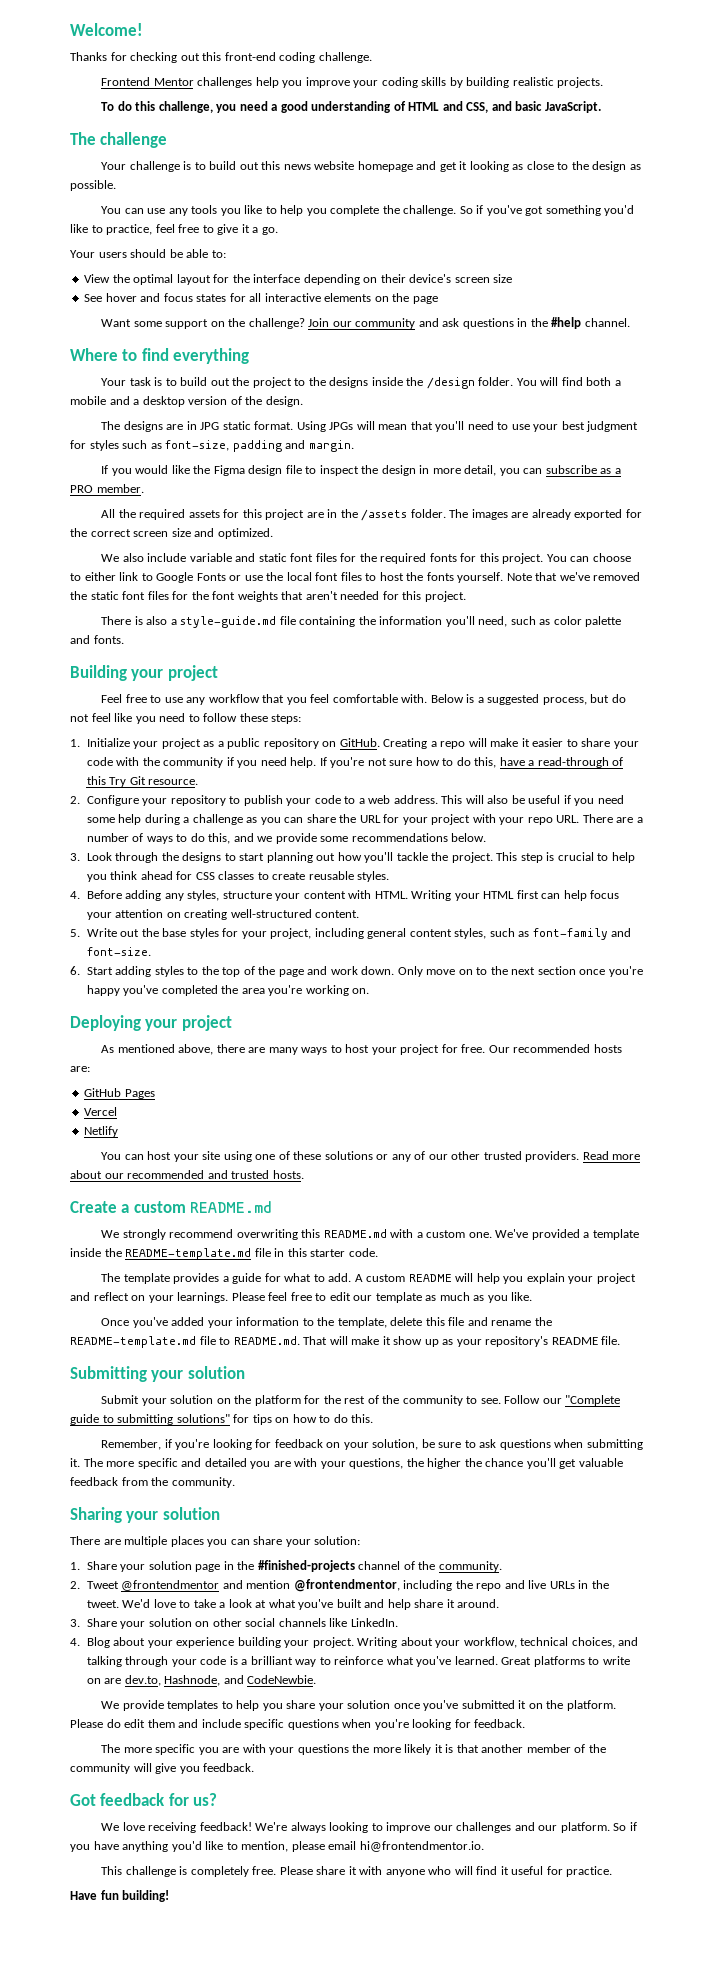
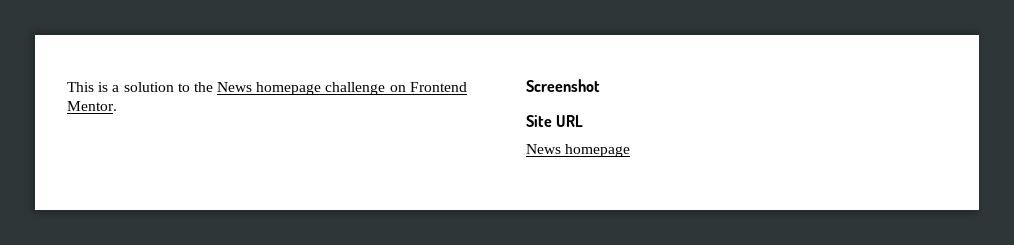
[70,23,143,36] [70,52,372,63] [100,77,604,88] [100,101,601,113] [70,132,168,148] [100,161,641,172] [70,180,116,191] [100,205,635,216] [70,224,278,235] [70,249,226,258] [84,274,513,285] [84,293,438,304] [100,317,630,329] [70,348,250,364] [100,377,621,389] [70,396,303,407] [100,421,639,432] [70,440,354,452] [100,465,621,476] [70,484,144,493] [100,509,642,521] [70,528,273,539] [100,553,631,564] [70,572,641,583] [70,591,466,602] [100,616,622,628] [70,635,124,644] [70,665,218,681] [100,694,626,705] [70,713,302,724] [70,738,639,749] [86,757,624,768] [86,776,199,787] [70,795,624,806] [86,814,643,825] [86,833,487,844] [70,852,635,863] [86,871,390,882] [70,890,620,901] [86,909,360,920] [70,928,632,940] [86,947,151,956] [70,966,643,977] [86,985,370,996] [70,1015,232,1031] [100,1044,622,1055] [70,1066,90,1072] [84,1088,155,1099] [84,1107,118,1116] [84,1126,119,1137] [100,1151,641,1162] [70,1170,304,1179] [70,1201,273,1213] [100,1229,639,1240] [70,1248,378,1260] [100,1273,636,1284] [70,1292,533,1303] [100,1317,552,1328] [70,1336,621,1348] [70,1366,245,1382] [100,1395,621,1406] [70,1414,374,1425] [100,1439,643,1450] [70,1458,623,1469] [70,1477,235,1488] [70,1507,220,1523] [70,1536,361,1547] [70,1560,502,1572] [70,1579,609,1592] [86,1599,500,1610] [70,1618,398,1629] [70,1637,639,1648] [86,1656,630,1667] [86,1675,317,1686] [100,1700,616,1711] [70,1719,526,1730] [100,1744,606,1755] [70,1763,255,1774] [70,1793,218,1806] [100,1822,637,1833] [70,1841,484,1852] [100,1866,613,1877] [70,1890,170,1902] Welcome! // Thanks for checking out this front-end coding challenge. // Frontend Mentor challenges help you improve your coding skills by building realistic projects. // To do this challenge, you need a good understanding of HTML and CSS, and basic JavaScript. // The challenge // Your challenge is to build out this news website homepage and get it looking as close to the design as possible. // You can use any tools you like to help you complete the challenge. So if you've got something you'd like to practice, feel free to give it a go. // Your users should be able to: // View the optimal layout for the interface depending on their device's screen size // See hover and focus states for all interactive elements on the page // Want some support on the challenge? Join our community and ask questions in the #help channel. // Where to find everything // Your task is to build out the project to the designs inside the /design folder. You will find both a mobile and a desktop version of the design. // The designs are in JPG static format. Using JPGs will mean that you'll need to use your best judgment for styles such as font-size, padding and margin. // If you would like the Figma design file to inspect the design in more detail, you can subscribe as a PRO member. // All the required assets for this project are in the /assets folder. The images are already exported for the correct screen size and optimized. // We also include variable and static font files for the required fonts for this project. You can choose to either link to Google Fonts or use the local font files to host the fonts yourself. Note that we've removed the static font files for the font weights that aren't needed for this project. // There is also a style-guide.md file containing the information you'll need, such as color palette and fonts. // Building your project // Feel free to use any workflow that you feel comfortable with. Below is a suggested process, but do not feel like you need to follow these steps: // 1. Initialize your project as a public repository on GitHub. Creating a repo will make it easier to share your code with the community if you need help. If you're not sure how to do this, have a read-through of this Try Git resource. // 2. Configure your repository to publish your code to a web address. This will also be useful if you need some help during a challenge as you can share the URL for your project with your repo URL. There are a number of ways to do this, and we provide some recommendations below. // 3. Look through the designs to start planning out how you'll tackle the project. This step is crucial to help you think ahead for CSS classes to create reusable styles. // 4. Before adding any styles, structure your content with HTML. Writing your HTML first can help focus your attention on creating well-structured content. // 5. Write out the base styles for your project, including general content styles, such as font-family and font-size. // 6. Start adding styles to the top of the page and work down. Only move on to the next section once you're happy you've completed the area you're working on. // Deploying your project // As mentioned above, there are many ways to host your project for free. Our recommended hosts are: // GitHub Pages // Vercel // Netlify // You can host your site using one of these solutions or any of our other trusted providers. Read more about our recommended and trusted hosts. // Create a custom README.md // We strongly recommend overwriting this README.md with a custom one. We've provided a template inside the README-template.md file in this starter code. // The template provides a guide for what to add. A custom README will help you explain your project and reflect on your learnings. Please feel free to edit our template as much as you like. // Once you've added your information to the template, delete this file and rename the README-template.md file to README.md. That will make it show up as your repository's README file. // Submitting your solution // Submit your solution on the platform for the rest of the community to see. Follow our "Complete guide to submitting solutions" for tips on how to do this. // Remember, if you're looking for feedback on your solution, be sure to ask questions when submitting it. The more specific and detailed you are with your questions, the higher the chance you'll get valuable feedback from the community. // Sharing your solution // There are multiple places you can share your solution: // 1. Share your solution page in the #finished-projects channel of the community. // 2. Tweet @frontendmentor and mention @frontendmentor, including the repo and live URLs in the tweet. We'd love to take a look at what you've built and help share it around. // 3. Share your solution on other social channels like LinkedIn. // 4. Blog about your experience building your project. Writing about your workflow, technical choices, and talking through your code is a brilliant way to reinforce what you've learned. Great platforms to write on are dev.to, Hashnode, and CodeNewbie. // We provide templates to help you share your solution once you've submitted it on the platform. Please do edit them and include specific questions when you're looking for feedback. // The more specific you are with your questions the more likely it is that another member of the community will give you feedback. // Got feedback for us? // We love receiving feedback! We're always looking to improve our challenges and our platform. So if you have anything you'd like to mention, please email hi@frontendmentor.io. // This challenge is completely free. Please share it with anyone who will find it useful for practice. // Have fun building! -> [67,82,467,95] [67,101,117,111] [526,79,600,92] [526,115,584,127] [526,144,631,157] This is a solution to the News homepage challenge on Frontend Mentor. // Screenshot // Site URL // News homepage

